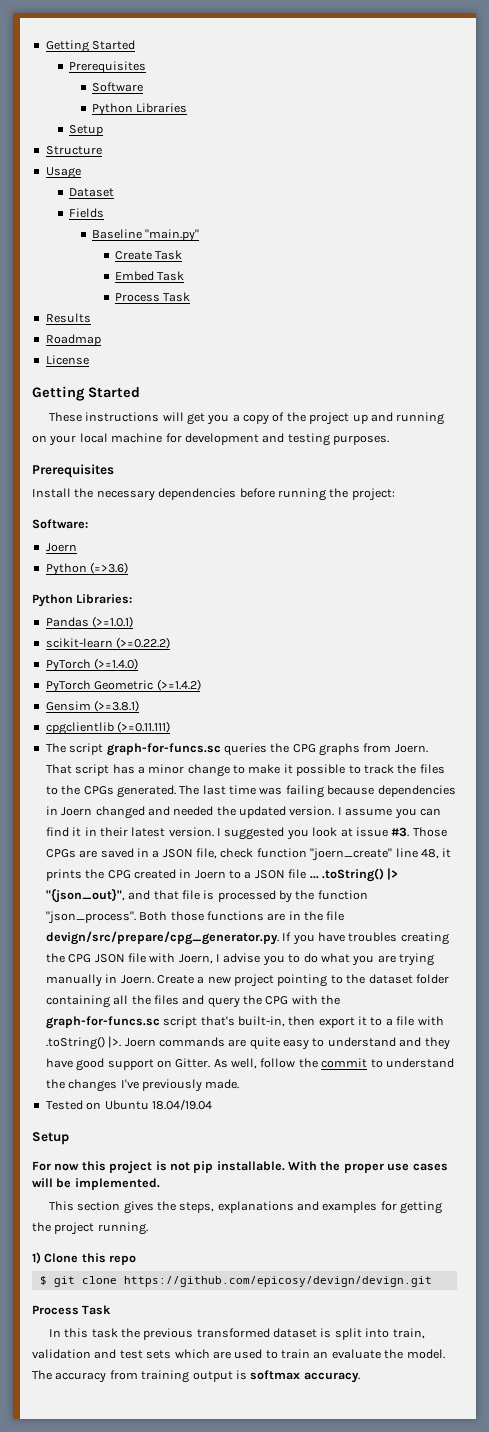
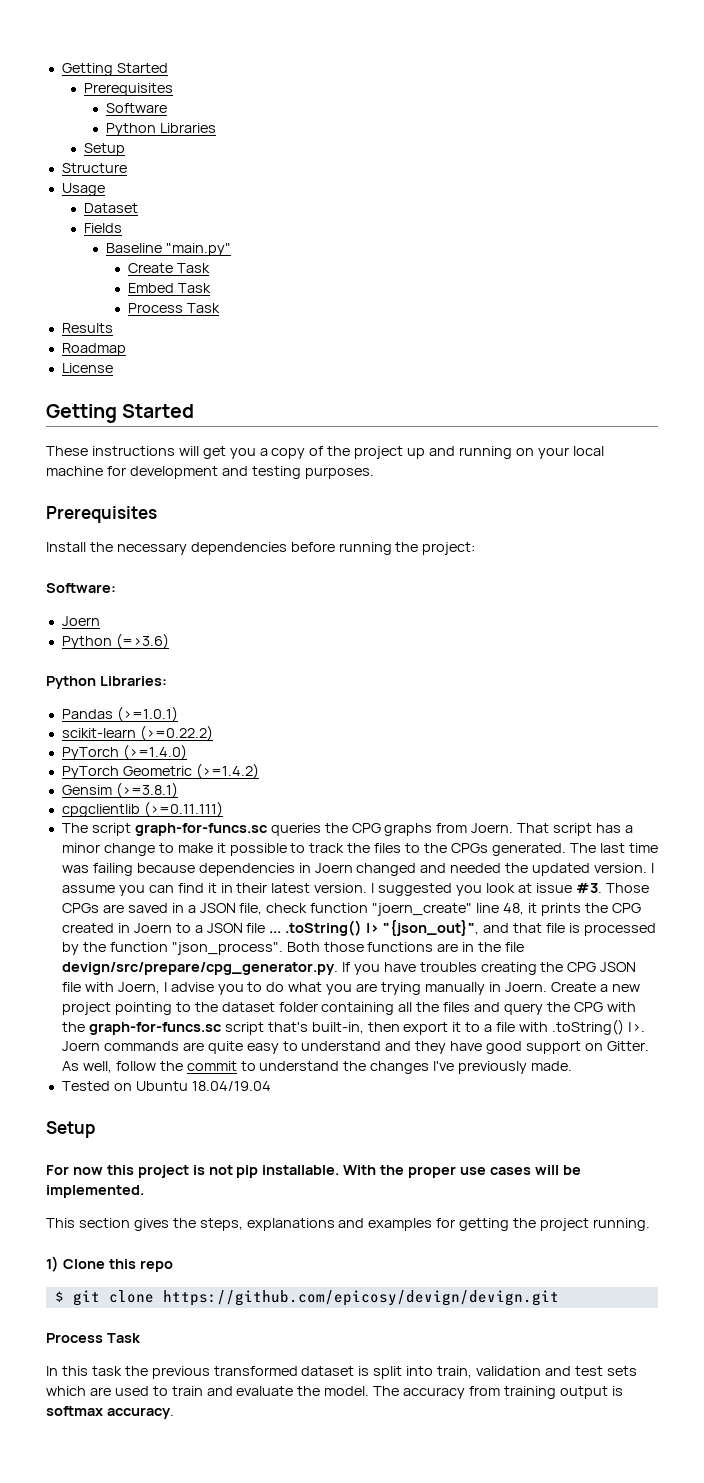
[313,1351,329,1359] an -> [206,1386,233,1396] and

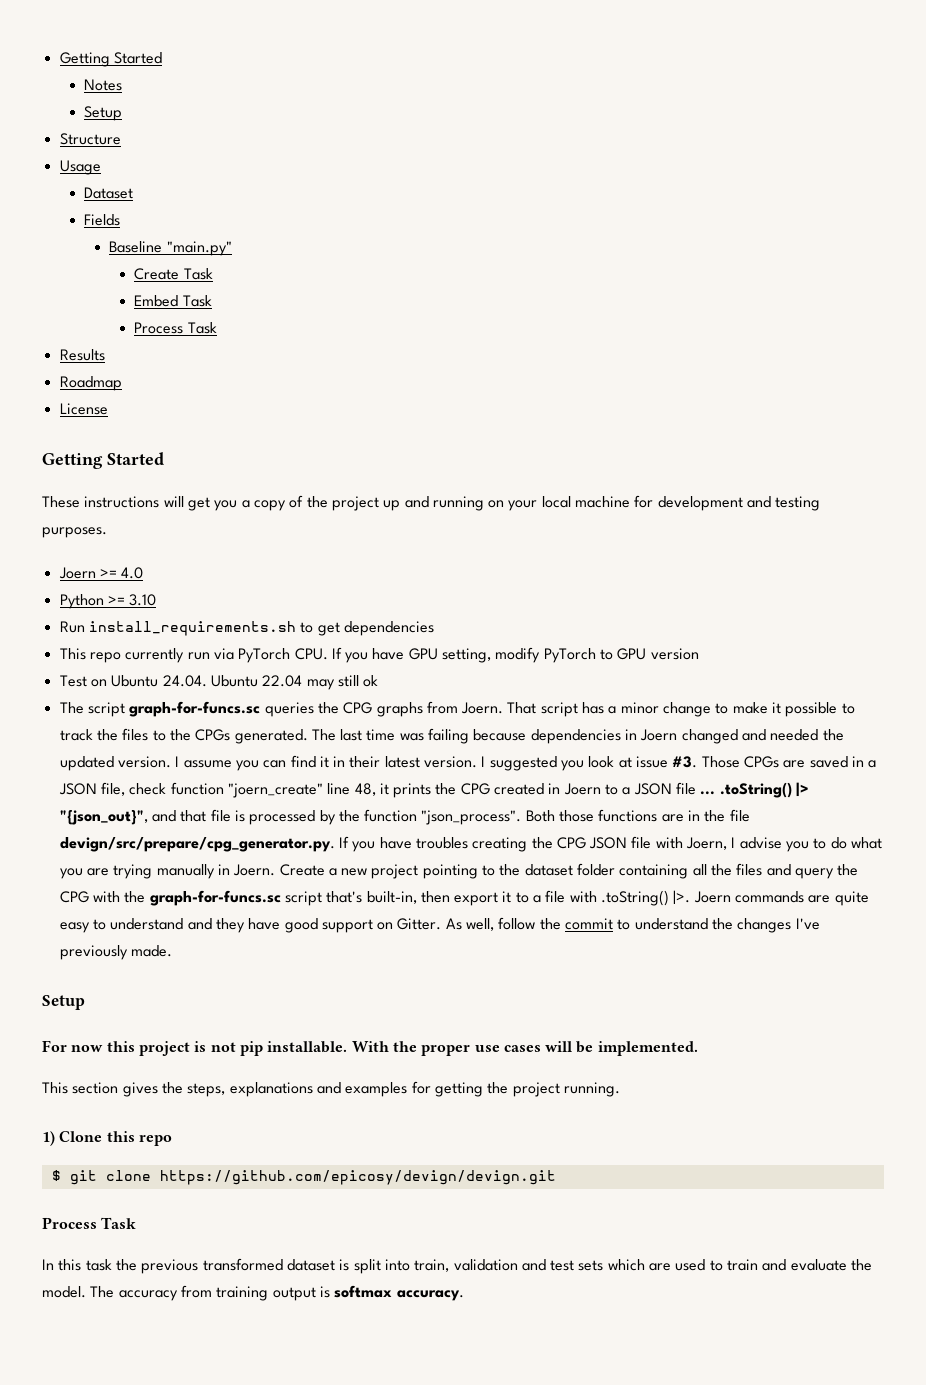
[61,63,168,76] [83,83,173,96] [106,103,168,113] [106,123,216,136] Getting Started // Prerequisites // Software // Python Libraries -> [59,52,162,67] [84,79,123,91] Getting Started // Notes
[46,506,157,523] [46,542,476,555] [46,583,116,593] [61,616,100,626] [61,633,169,649] [46,676,167,689] [61,706,178,722] [61,725,213,741] [61,744,187,760] [61,763,259,779] [61,782,178,798] [61,801,223,817] // Prerequisites // Install the necessary dependencies before running the project: // Software: // Joern // Python (=>3.6) // Python Libraries: // Pandas (>=1.0.1) // scikit-learn (>=0.22.2) // PyTorch (>=1.4.0) // PyTorch Geometric (>=1.4.2) // Gensim (>=3.8.1) // cpgclientlib (>=0.11.111) -> [58,567,144,579] [59,594,157,609] [59,621,434,636] [59,647,699,663] [59,675,379,690] // Joern >= 4.0 // Python >= 3.10 // Run install_requirements.sh to get dependencies // This repo currently run via PyTorch CPU. If you have GPU setting, modify PyTorch to GPU version // Test on Ubuntu 24.04. Ubuntu 22.04 may still ok
[61,1081,271,1091] // Tested on Ubuntu 18.04/19.04 -> (172, 951) none

